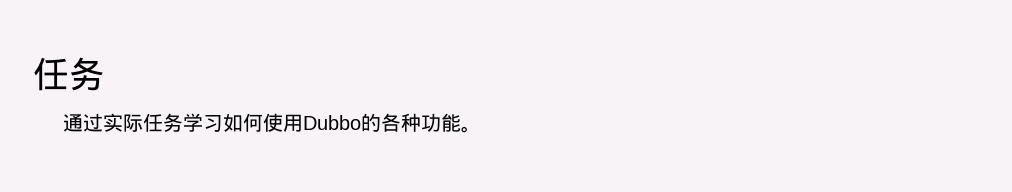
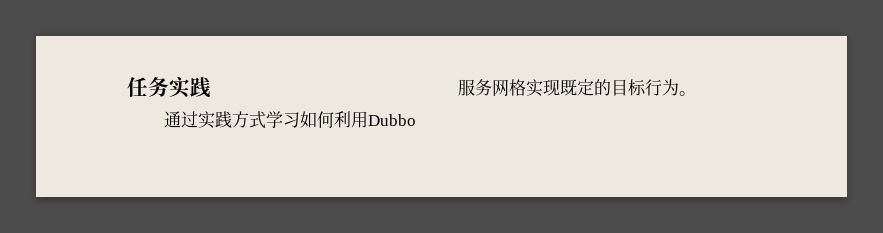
[33,57,105,91] 任务 -> [127,77,211,98] 任务实践
[122,113,183,132] 际任务 -> [215,111,267,129] 践方式
[262,113,461,132] 使用Dubbo的各种功能 -> [334,111,417,128] [458,79,679,97] 利用Dubbo服务网格实现既定的目标行为

